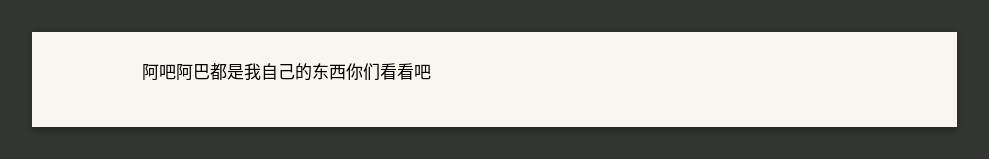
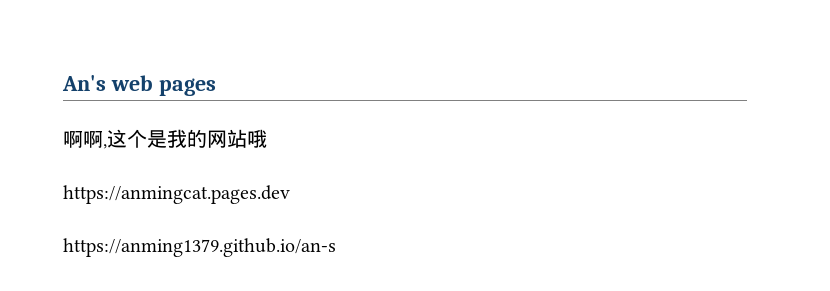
[141,63,431,81] 阿吧阿巴都是我自己的东西你们看看吧 -> [62,75,216,96] [63,129,267,149] [63,185,290,204] [63,238,336,257] An's web pages // 啊啊,这个是我的网站哦 // https://anmingcat.pages.dev // https://anming1379.github.io/an-s

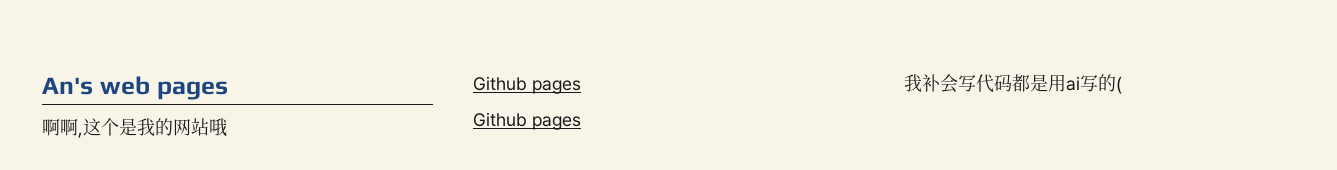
[63,185,290,204] [63,238,336,257] https://anmingcat.pages.dev // https://anming1379.github.io/an-s -> [473,76,581,94] [473,112,581,130] [904,74,1122,94] Github pages // Github pages // 我补会写代码都是用ai写的(

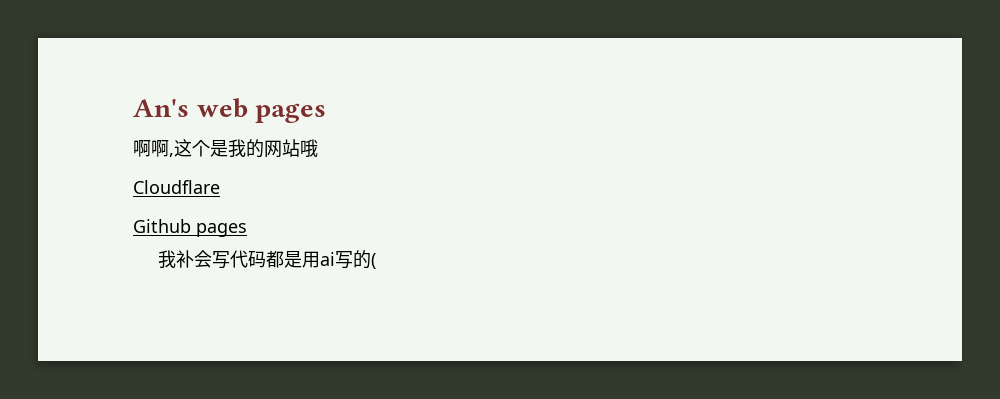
[473,76,581,94] Github pages -> [133,180,220,194] Cloudflare

